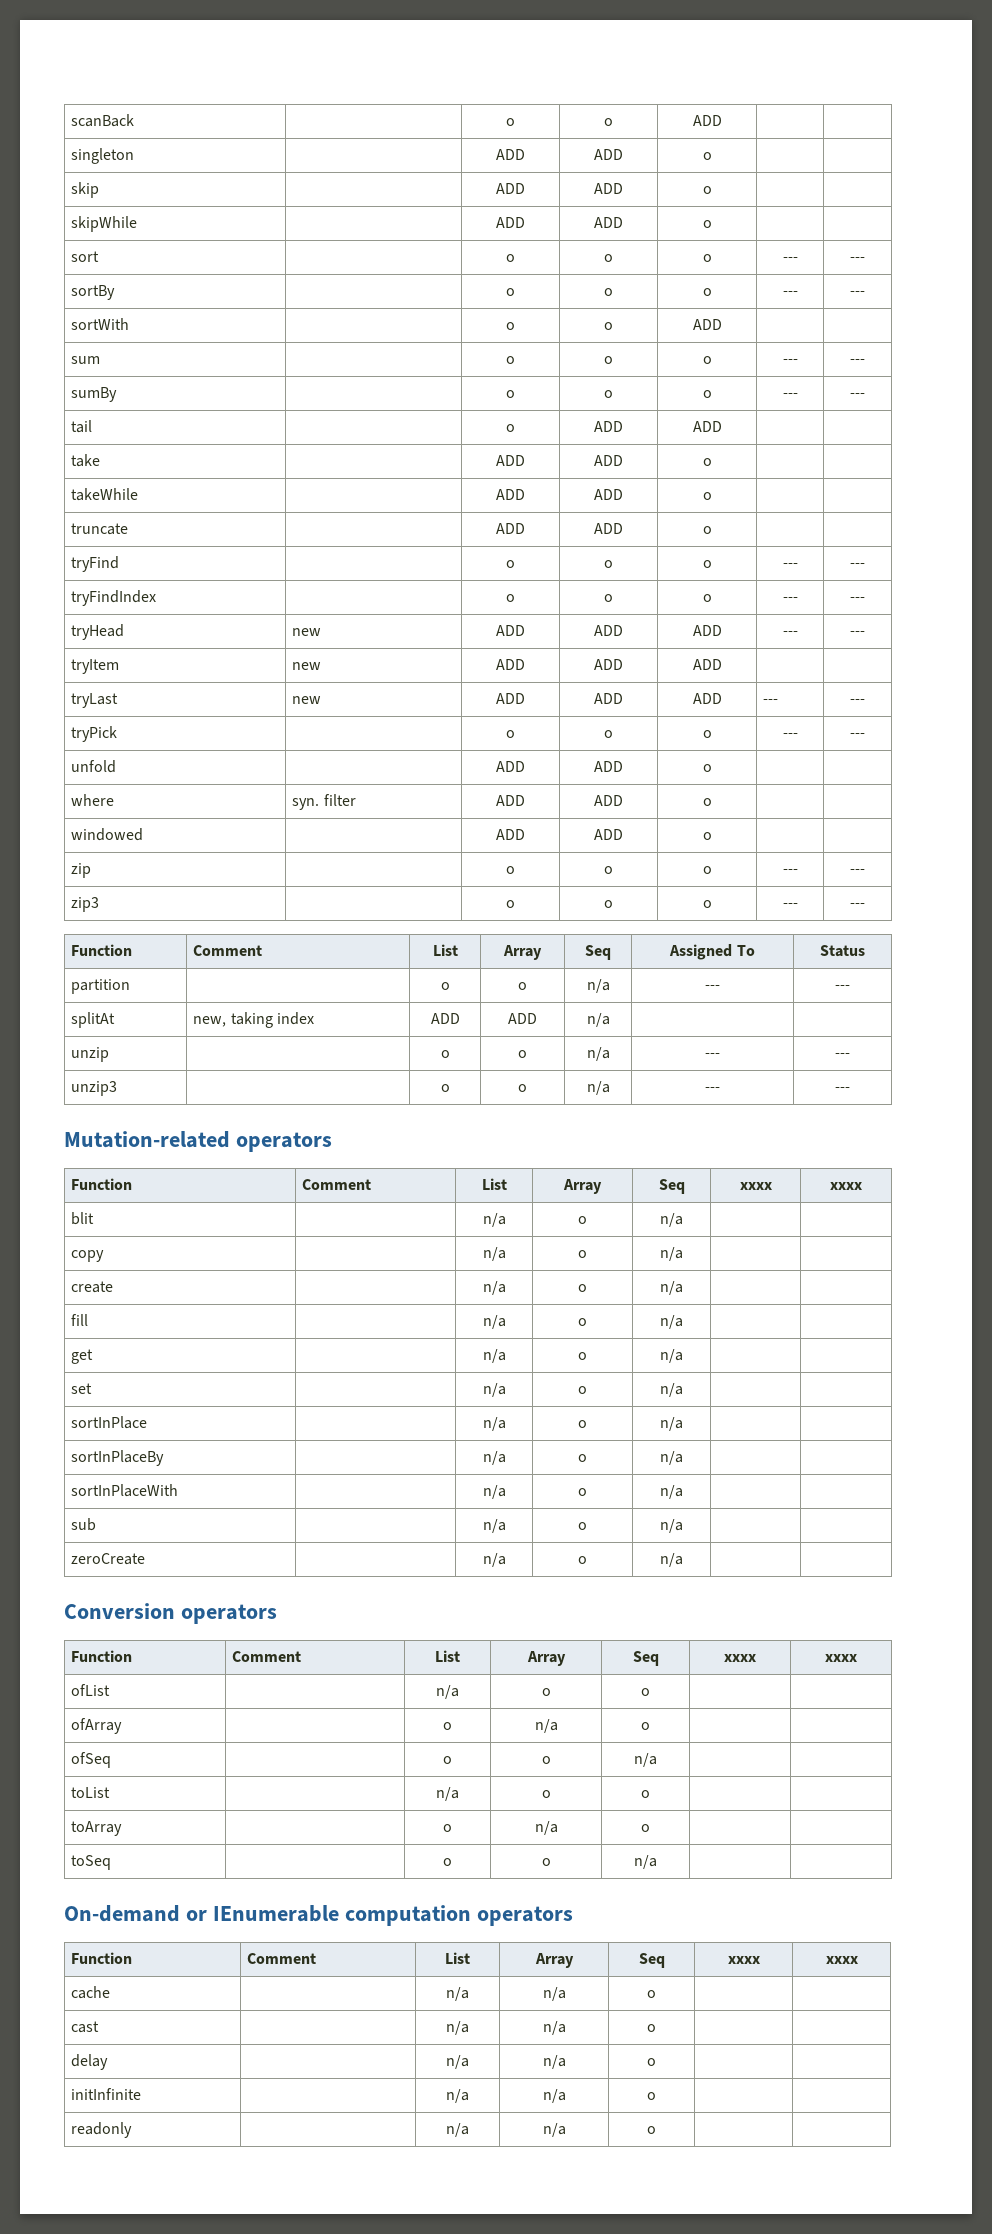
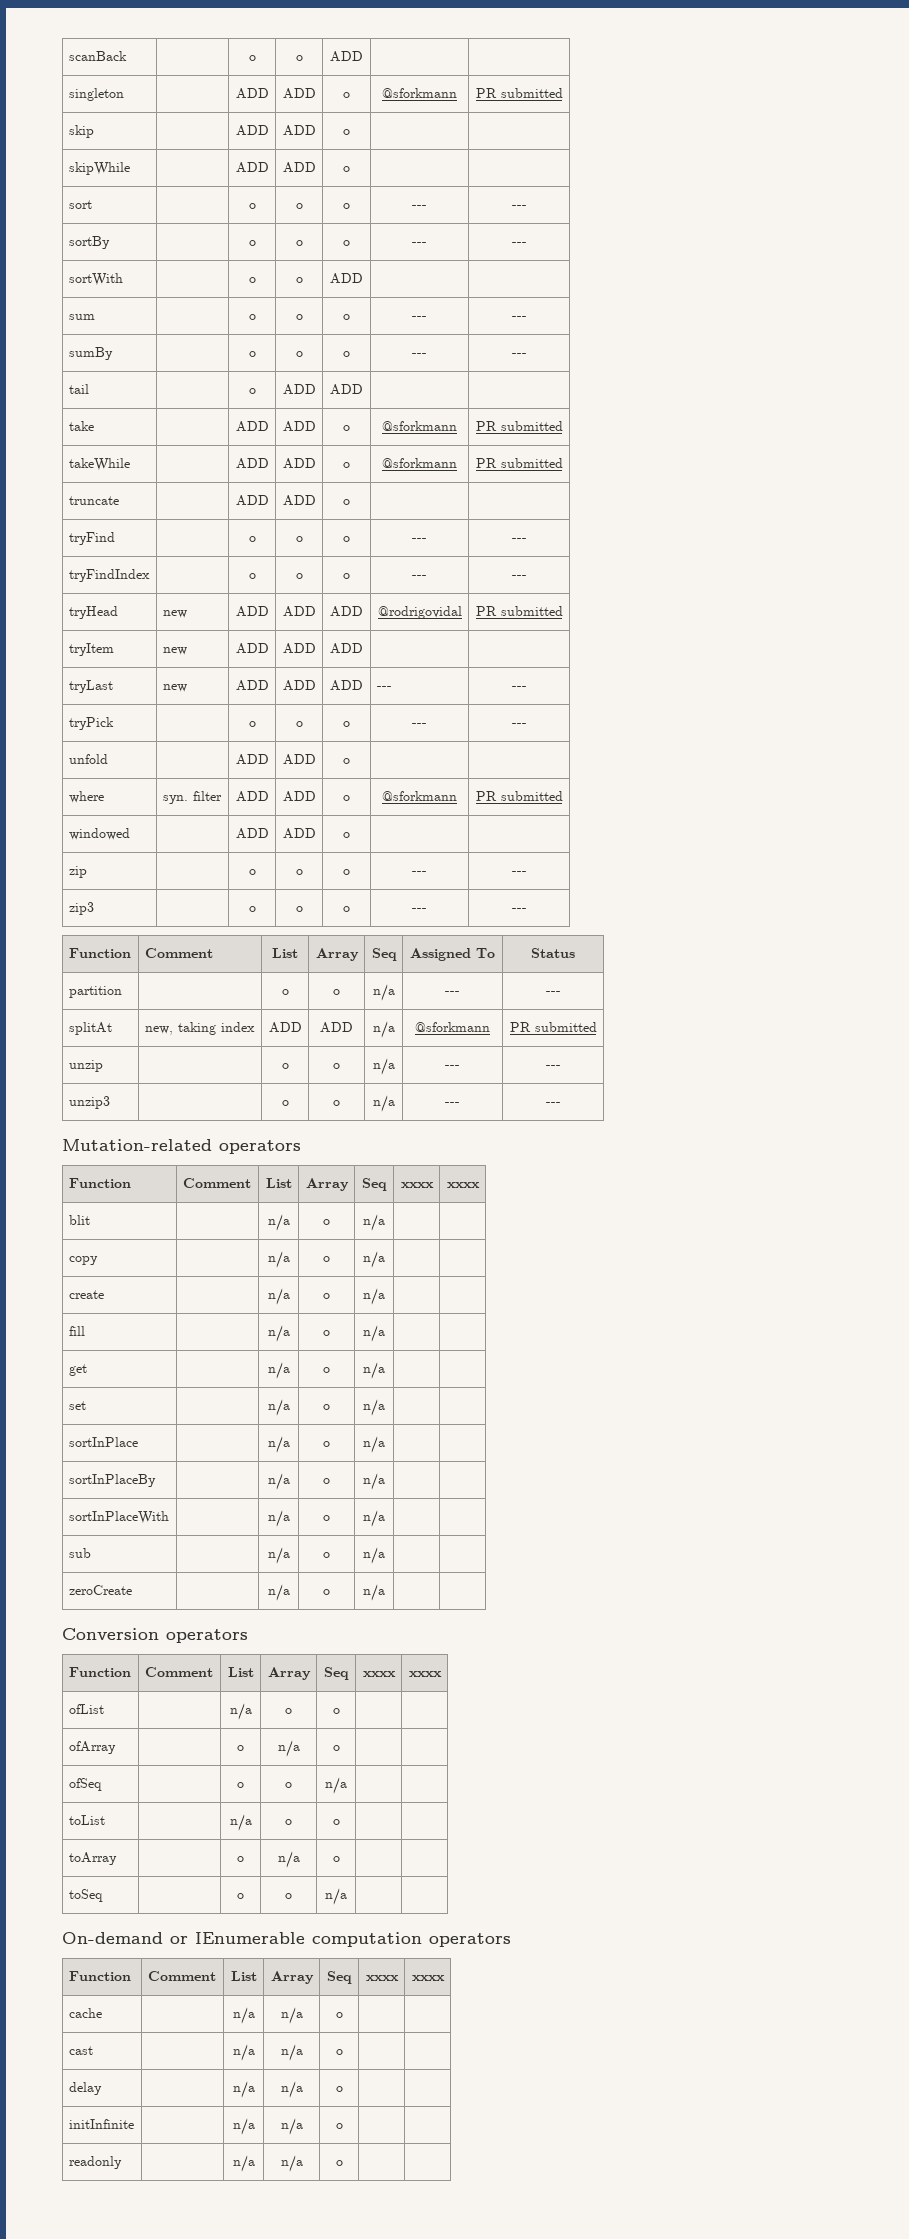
(712, 156) | -> [382,88,457,98] [475,88,563,98] @sforkmann | PR submitted
(712, 462) | -> [382,421,457,431] [475,421,563,431] @sforkmann | PR submitted
(712, 496) | -> [382,458,457,468] [475,458,563,468] @sforkmann | PR submitted
[782,631,798,636] [850,631,865,636] --- | --- -> [377,606,462,619] [475,606,563,616] @rodrigovidal | PR submitted
(712, 802) | -> [382,791,457,801] [475,791,563,801] @sforkmann | PR submitted
(610, 1020) | -> [415,1022,490,1032] [509,1022,597,1032] @sforkmann | PR submitted

